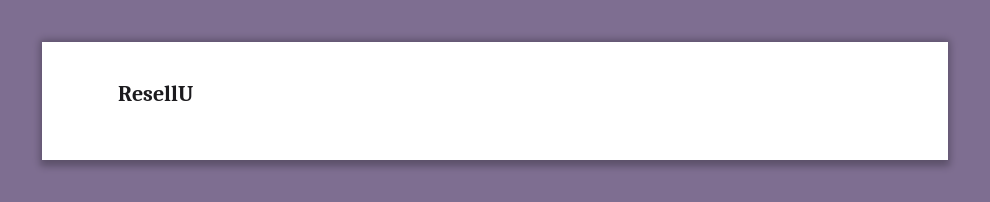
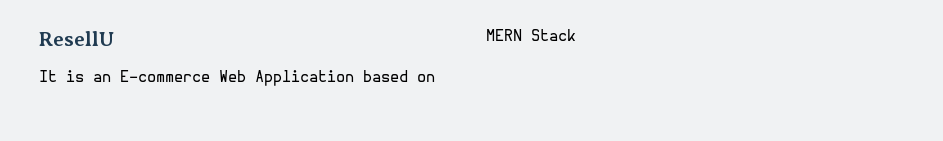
(193, 93) none -> [39,70,435,86] [486,29,576,41] // It is an E-commerce Web Application based on MERN Stack

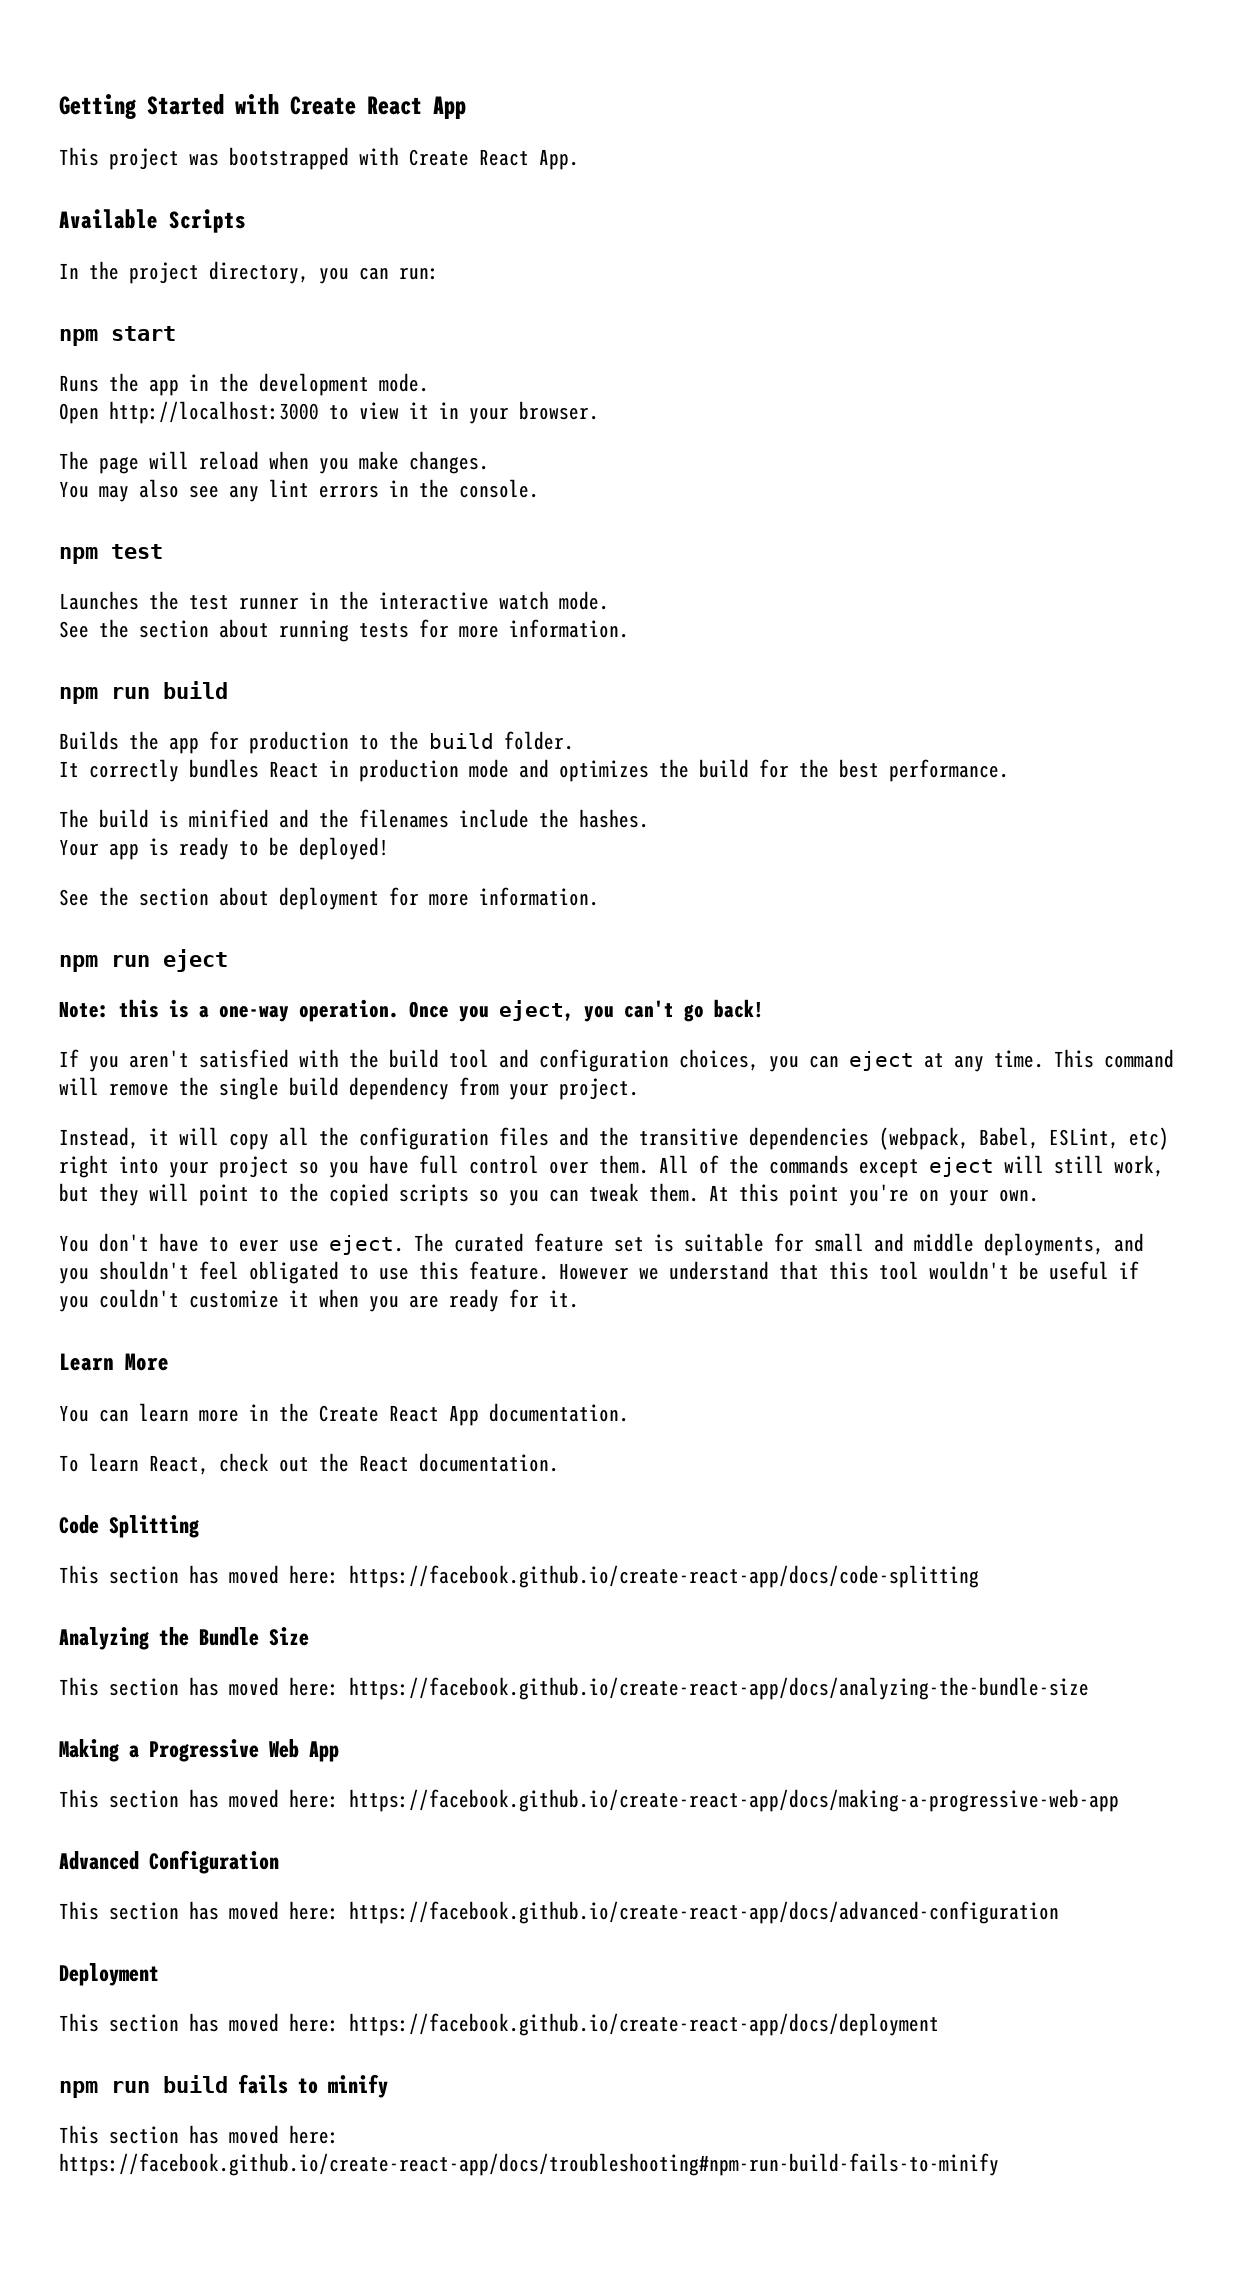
[39,31,114,46] [39,70,435,86] [486,29,576,41] ResellU // It is an E-commerce Web Application based on MERN Stack -> [59,94,466,119] [59,147,579,170] [59,209,246,233] [59,261,439,284] [59,326,176,346] [59,373,429,396] [59,401,599,424] [59,451,489,474] [59,479,539,502] [59,544,163,564] [59,591,609,610] [59,619,629,642] [59,681,228,704] [59,731,574,754] [59,759,1009,782] [59,809,649,828] [59,837,389,860] [59,887,599,910] [59,949,228,972] [59,999,764,1022] [59,1049,1174,1072] [59,1077,639,1100] [59,1127,1169,1150] [59,1155,1164,1178] [59,1183,1039,1206] [59,1233,1144,1256] [59,1261,1139,1284] [59,1289,579,1312] [59,1353,169,1371] [59,1403,629,1426] [59,1453,559,1475] [59,1515,199,1538] [59,1565,979,1588] [59,1627,309,1650] [59,1677,1089,1700] [59,1739,339,1762] [59,1789,1119,1812] [59,1850,279,1874] [59,1901,1059,1924] [59,1963,159,1986] [59,2013,939,2036] [59,2074,388,2098] [59,2125,339,2144] [59,2153,999,2176] Getting Started with Create React App // This project was bootstrapped with Create React App. // Available Scripts // In the project directory, you can run: // npm start // Runs the app in the development mode. // Open http://localhost:3000 to view it in your browser. // The page will reload when you make changes. // You may also see any lint errors in the console. // npm test // Launches the test runner in the interactive watch mode. // See the section about running tests for more information. // npm run build // Builds the app for production to the build folder. // It correctly bundles React in production mode and optimizes the build for the best performance. // The build is minified and the filenames include the hashes. // Your app is ready to be deployed! // See the section about deployment for more information. // npm run eject // Note: this is a one-way operation. Once you eject, you can't go back! // If you aren't satisfied with the build tool and configuration choices, you can eject at any time. This command will remove the single build dependency from your project. // Instead, it will copy all the configuration files and the transitive dependencies (webpack, Babel, ESLint, etc) right into your project so you have full control over them. All of the commands except eject will still work, but they will point to the copied scripts so you can tweak them. At this point you're on your own. // You don't have to ever use eject. The curated feature set is suitable for small and middle deployments, and you shouldn't feel obligated to use this feature. However we understand that this tool wouldn't be useful if you couldn't customize it when you are ready for it. // Learn More // You can learn more in the Create React App documentation. // To learn React, check out the React documentation. // Code Splitting // This section has moved here: https://facebook.github.io/create-react-app/docs/code-splitting // Analyzing the Bundle Size // This section has moved here: https://facebook.github.io/create-react-app/docs/analyzing-the-bundle-size // Making a Progressive Web App // This section has moved here: https://facebook.github.io/create-react-app/docs/making-a-progressive-web-app // Advanced Configuration // This section has moved here: https://facebook.github.io/create-react-app/docs/advanced-configuration // Deployment // This section has moved here: https://facebook.github.io/create-react-app/docs/deployment // npm run build fails to minify // This section has moved here: https://facebook.github.io/create-react-app/docs/troubleshooting#npm-run-build-fails-to-minify

